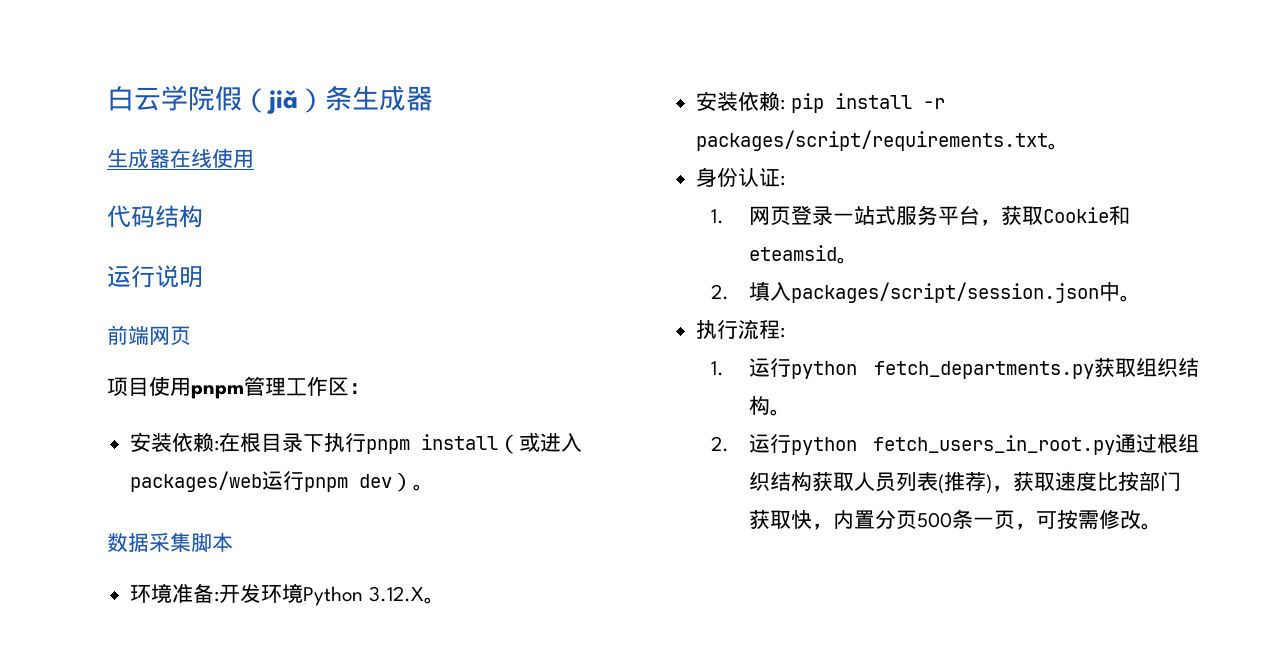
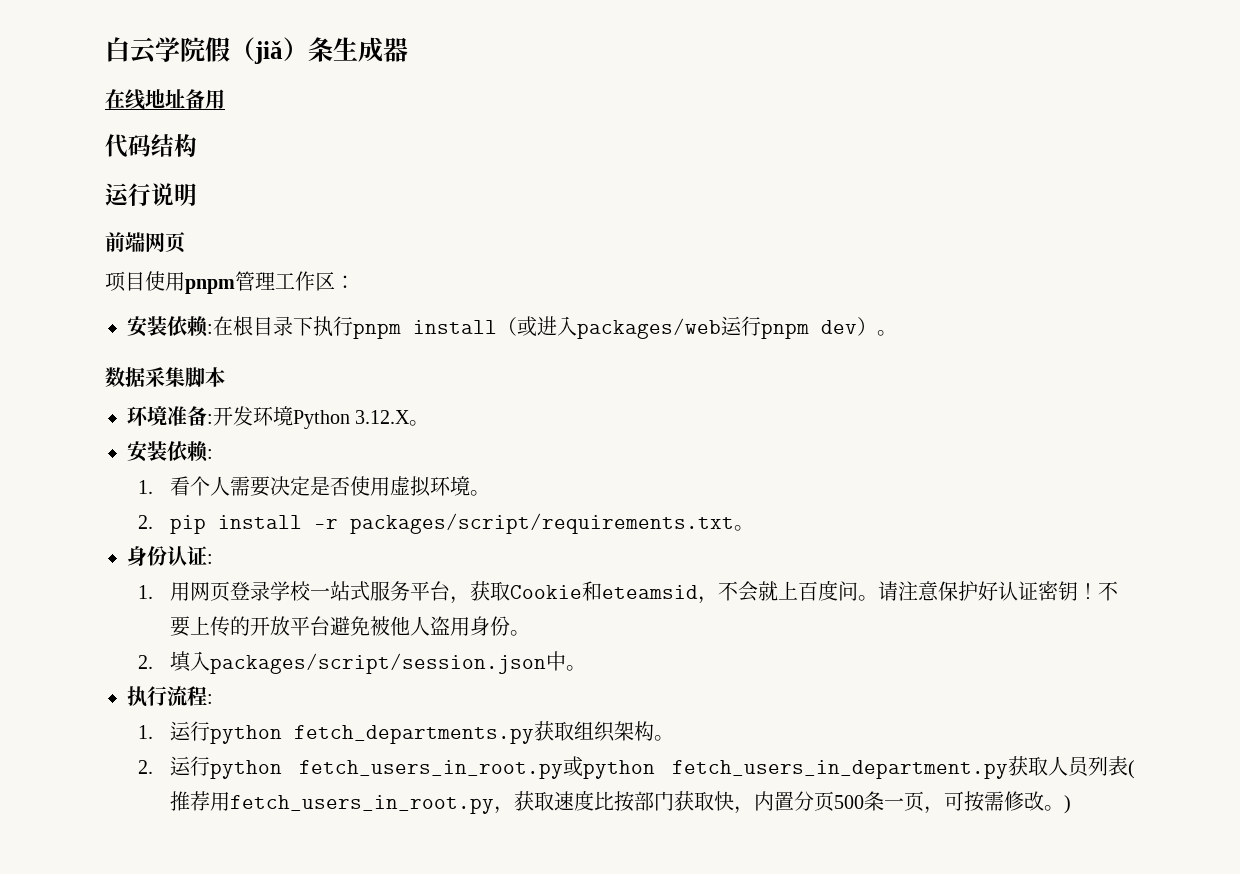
[107,148,233,168] 生成器在线使 -> [105,89,205,110] 在线地址备
(786, 104) none -> [137,476,491,497] [137,515,153,529] // 1.看个人需要决定是否使用虚拟环境。 // 2.
(724, 216) none -> [170,582,191,601] 用
(833, 215) none -> [270,581,312,601] 学校
(837, 253) none -> [698,580,1119,604] [170,616,511,637] ，不会就上百度问。请注意保护好认证密钥！不要上传的开放平台避免被他人盗用身份
[1178,358,1199,377] 结 -> [614,721,635,741] 架
[1115,434,1199,453] [748,472,812,491] 通过根组织结构 -> [563,756,1008,779] 或python fetch_users_in_department.py
[985,474,992,494] ) -> [210,792,495,814] 用fetch_users_in_root.py
(1162, 526) none -> [1064,795,1072,814] )

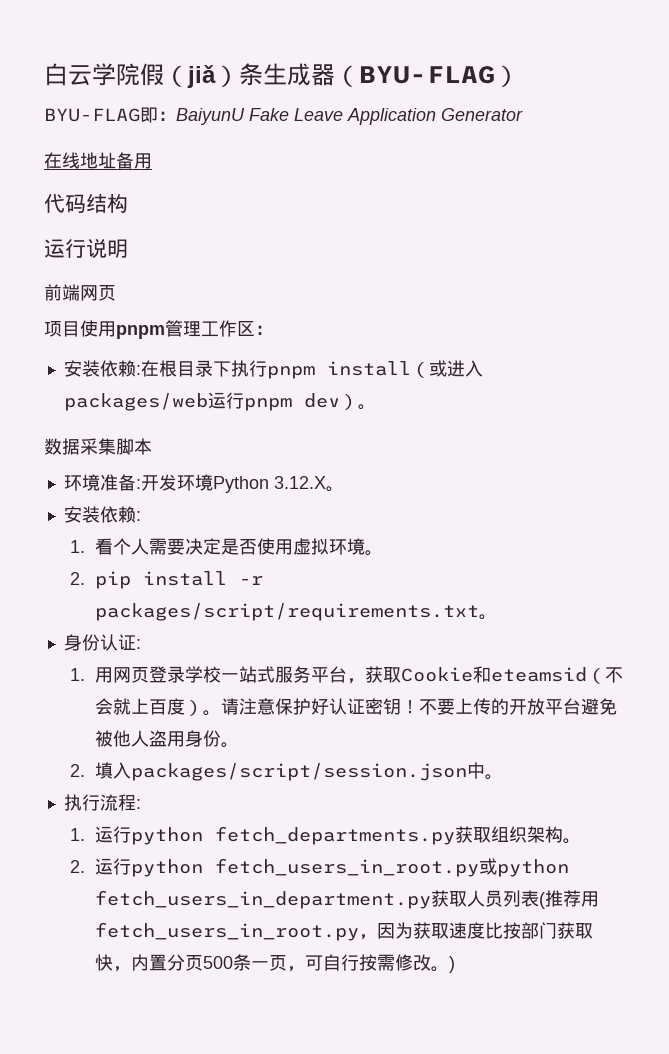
(408, 49) none -> [335,65,519,87] [44,107,523,125] （BYU-FLAG） // BYU-FLAG即：BaiyunU Fake Leave Application Generator
[698,596,719,604] ， -> [587,668,606,684] （
[838,581,859,601] 问 -> [185,700,204,716] ）
(515, 810) none -> [377,922,414,939] 因为
(965, 801) none -> [323,954,360,971] 自行

